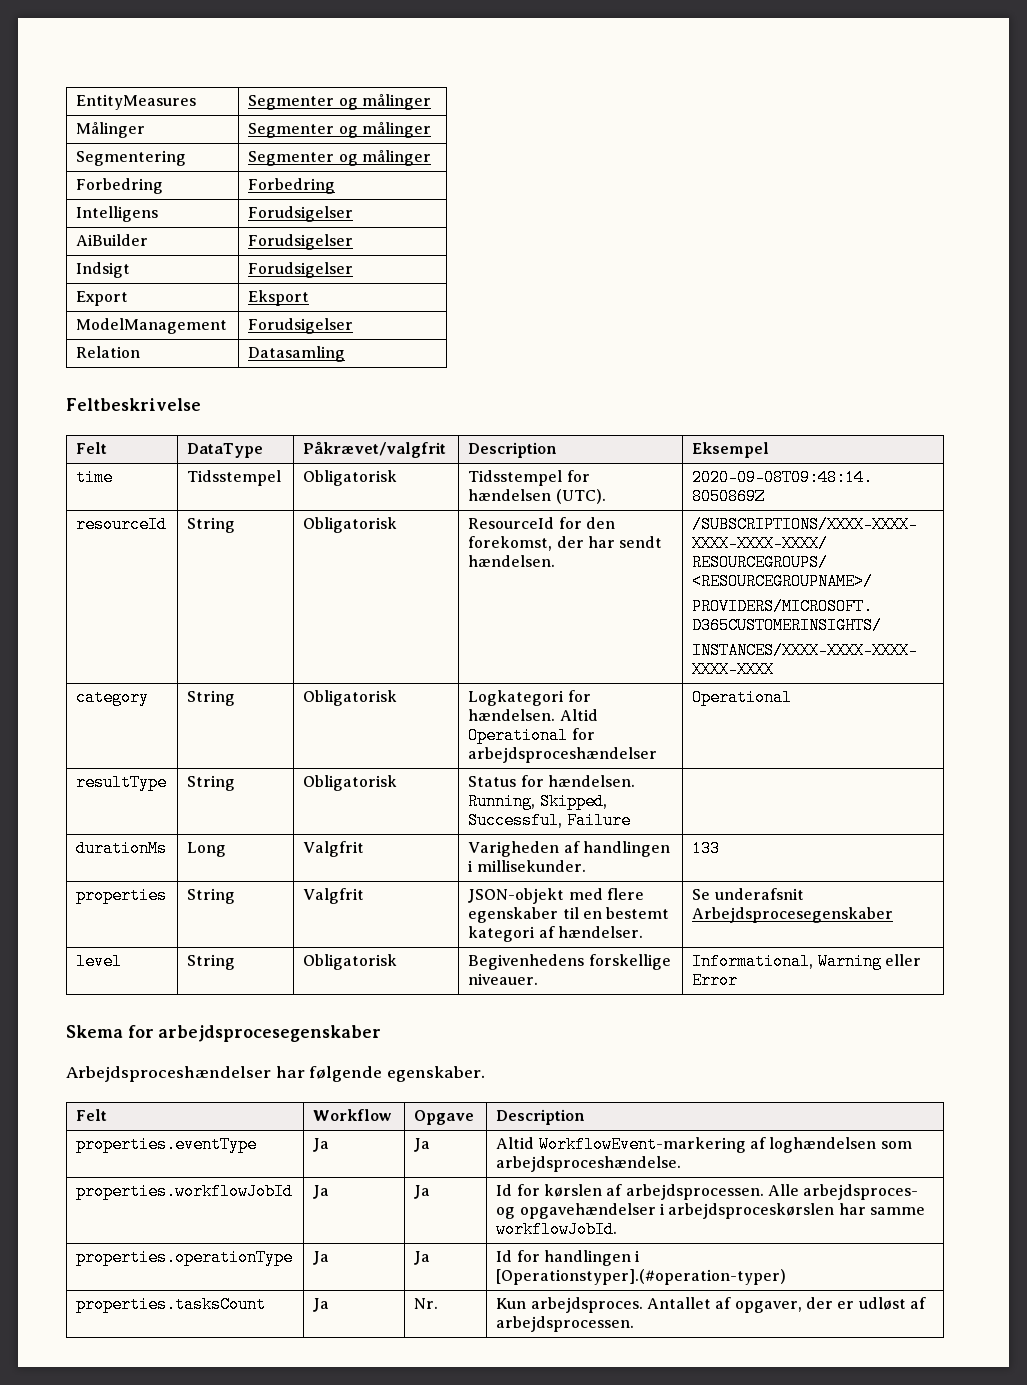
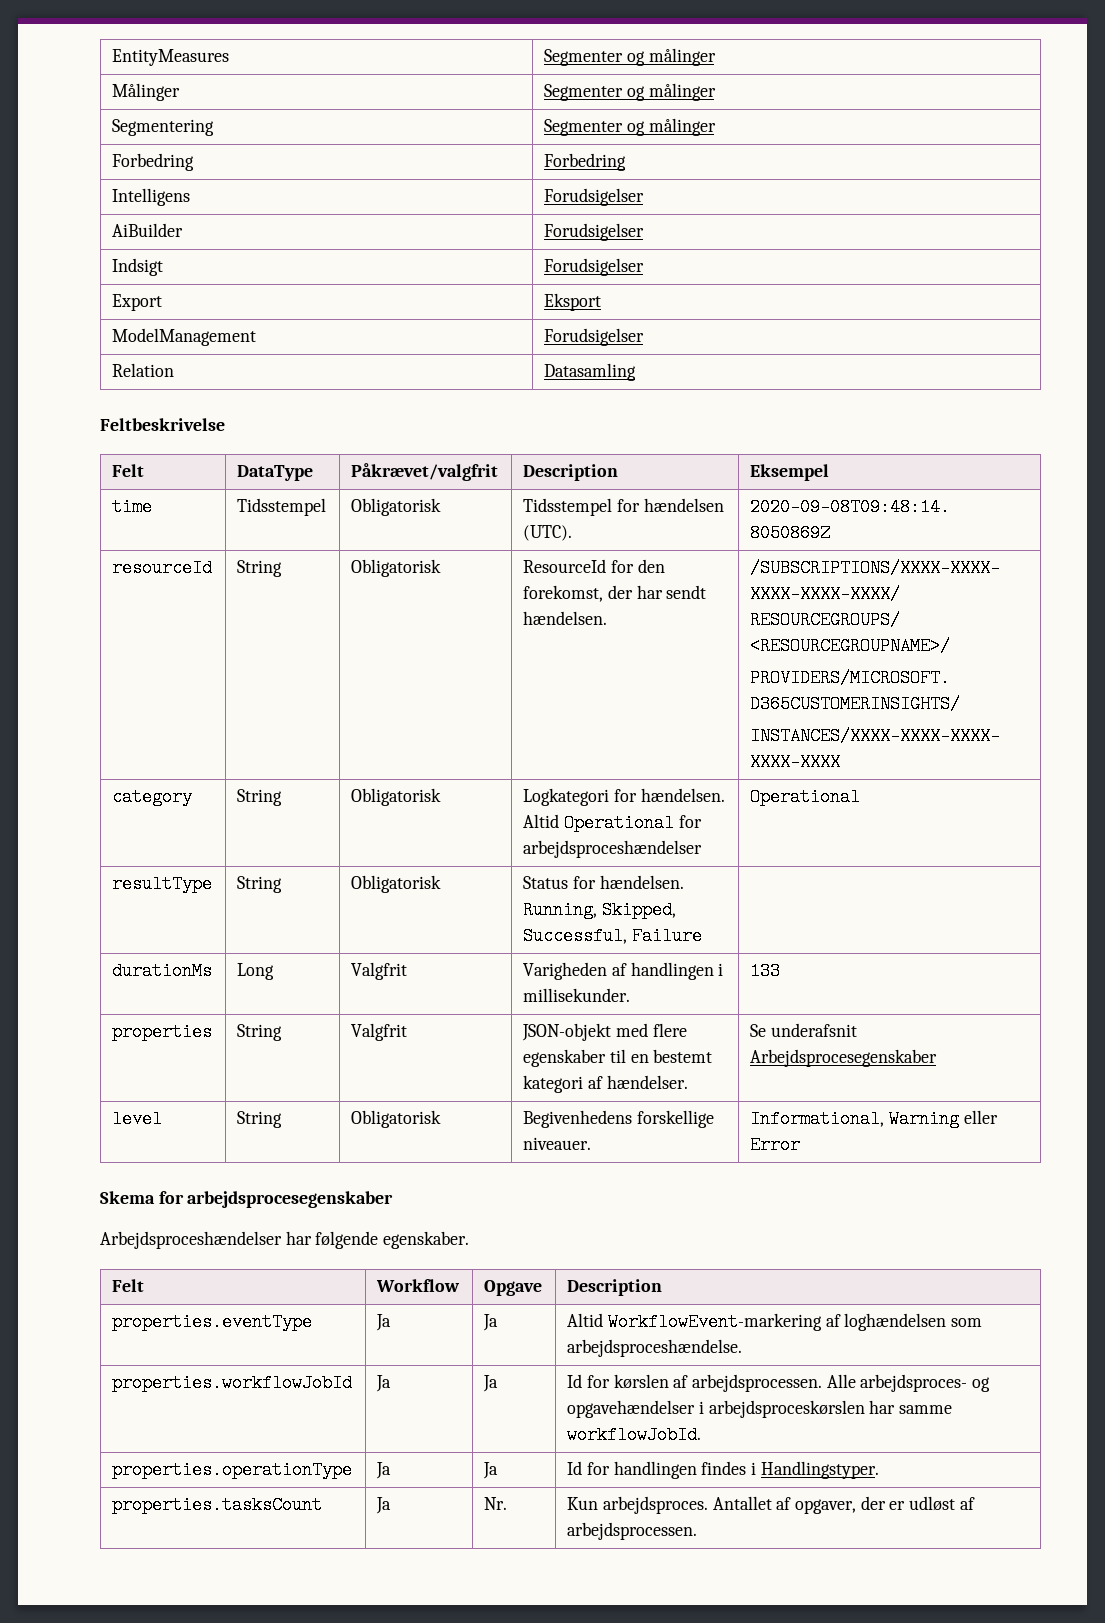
[635,1250,641,1262] [496,1269,787,1285] i [Operationstyper].(#operation-typer) -> [701,1461,879,1479] findes i Handlingstyper.

